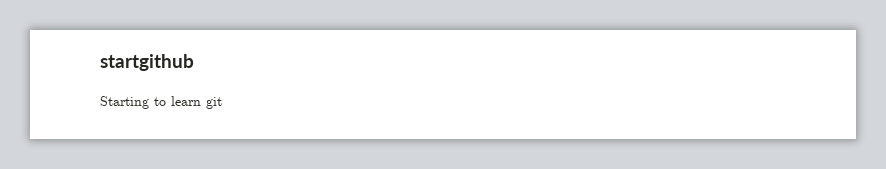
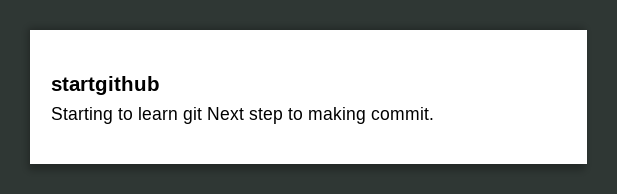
(222, 103) none -> [207,107,434,124] Next step to making commit.

